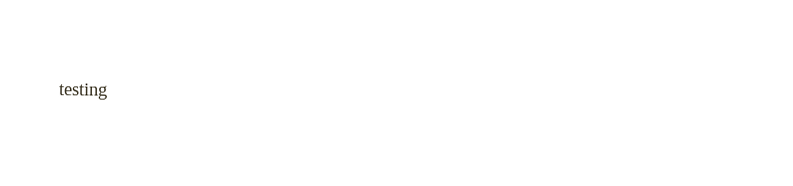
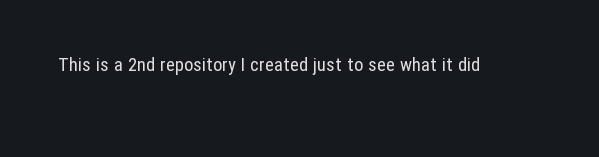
[58,83,108,100] testing -> [58,57,480,75] This is a 2nd repository I created just to see what it did

